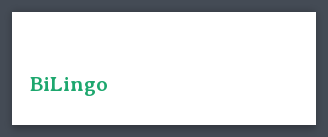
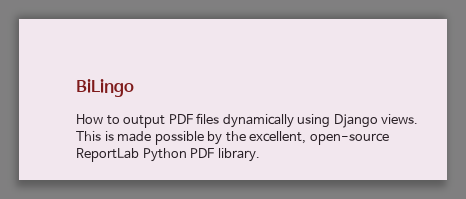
(108, 86) none -> [76,113,419,128] [76,131,389,145] [76,148,260,162] // How to output PDF files dynamically using Django views. This is made possible by the excellent, open-source ReportLab Python PDF library.

